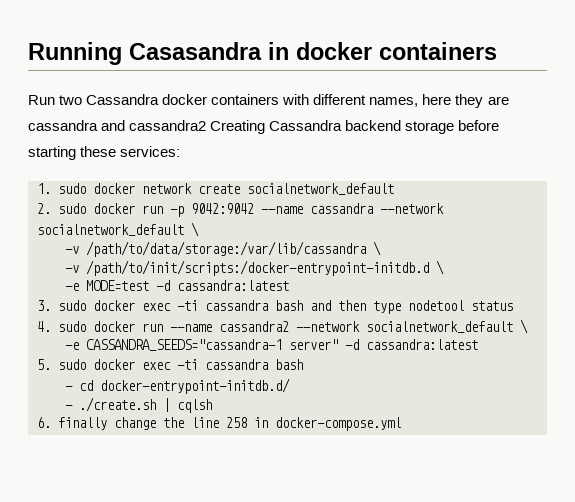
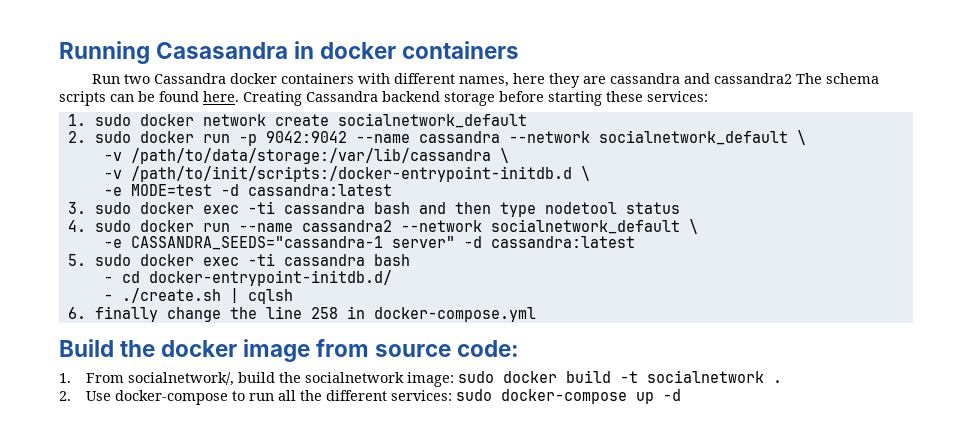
(207, 125) none -> [795,73,879,84] [59,91,239,106] The schema scripts can be found here.
(401, 424) none -> [59,339,520,362] [59,370,782,387] [59,389,681,405] // Build the docker image from source code: // 1. From socialnetwork/, build the socialnetwork image: sudo docker build -t socialnetwork . // 2. Use docker-compose to run all the different services: sudo docker-compose up -d

